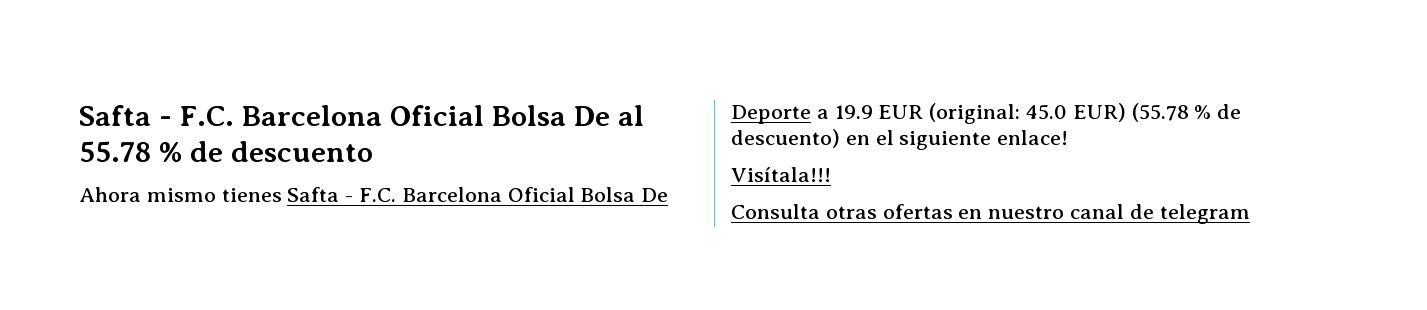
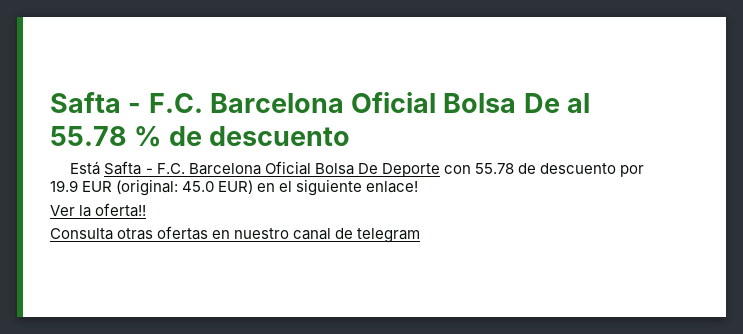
[79,187,282,202] Ahora mismo tienes -> [70,161,101,175] Está
[816,109,829,119] a -> [443,163,645,177] con 55.78 de descuento por
[1131,103,1242,122] [731,129,840,148] (55.78 % de descuento) -> (254, 187) none
[731,167,831,182] Visítala!!! -> [50,203,147,217] Ver la oferta!!

